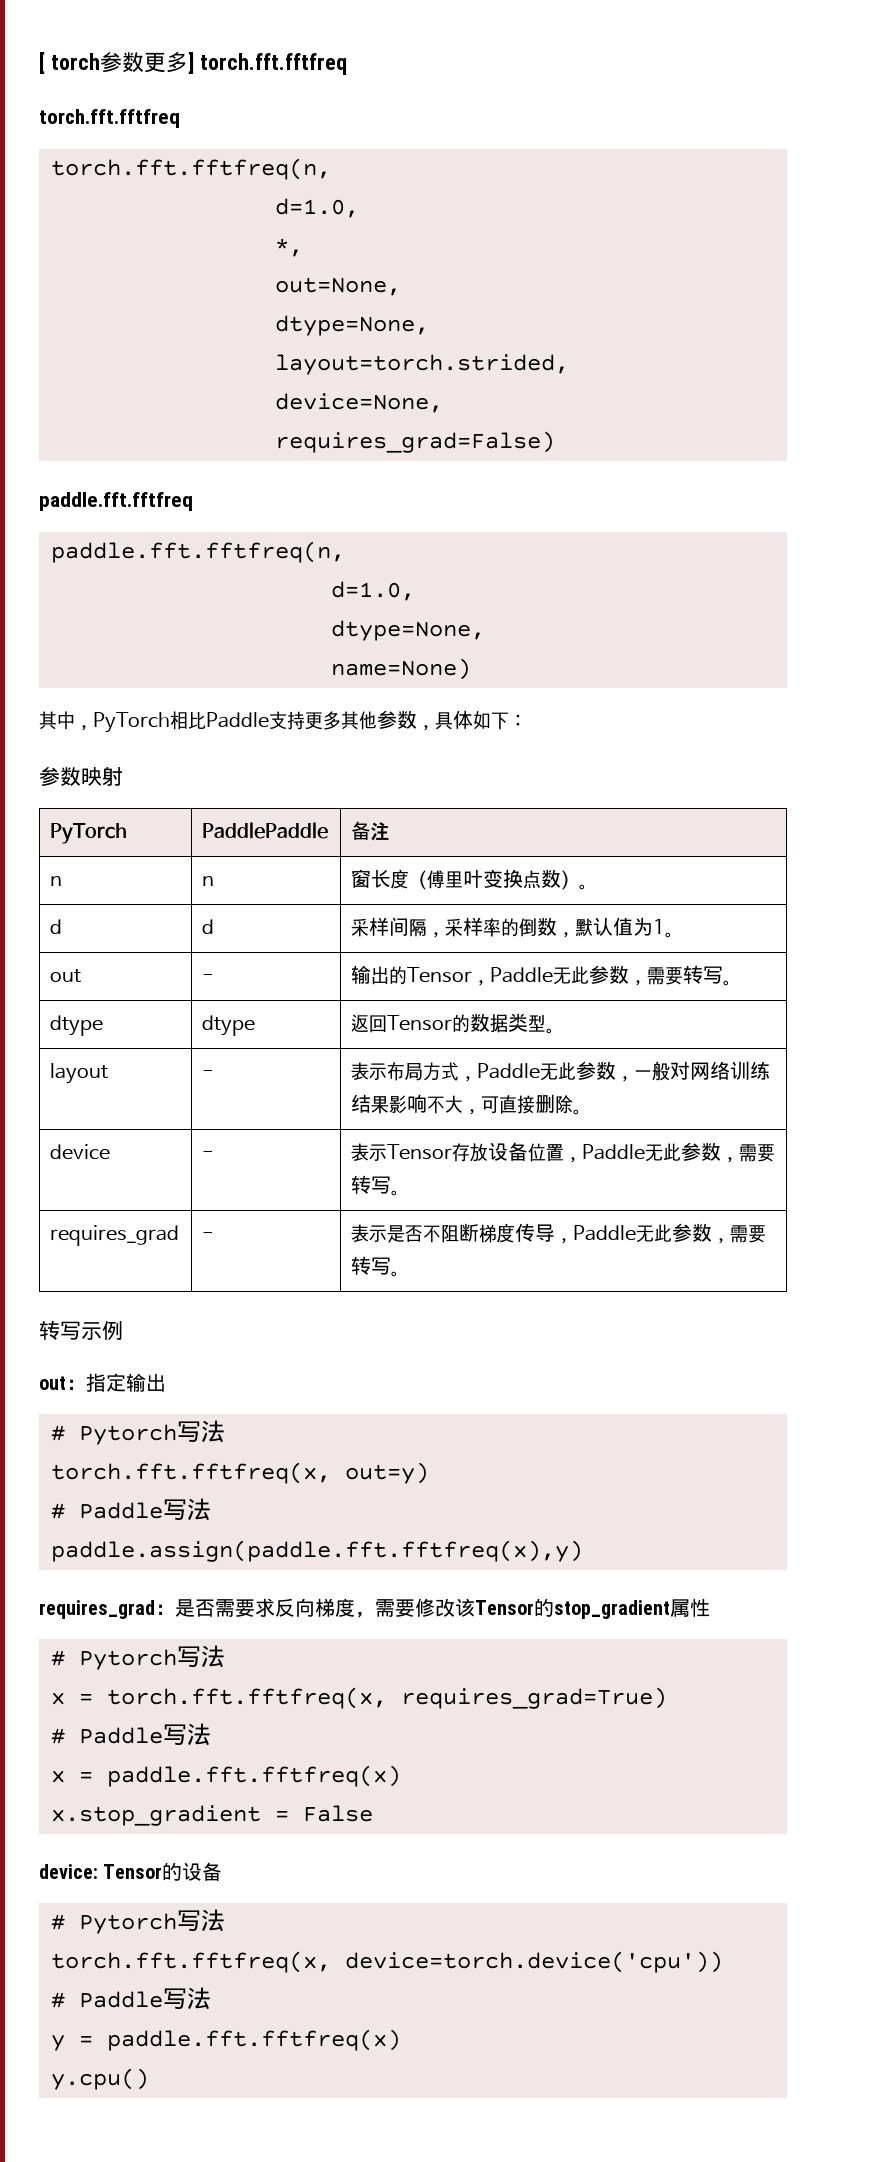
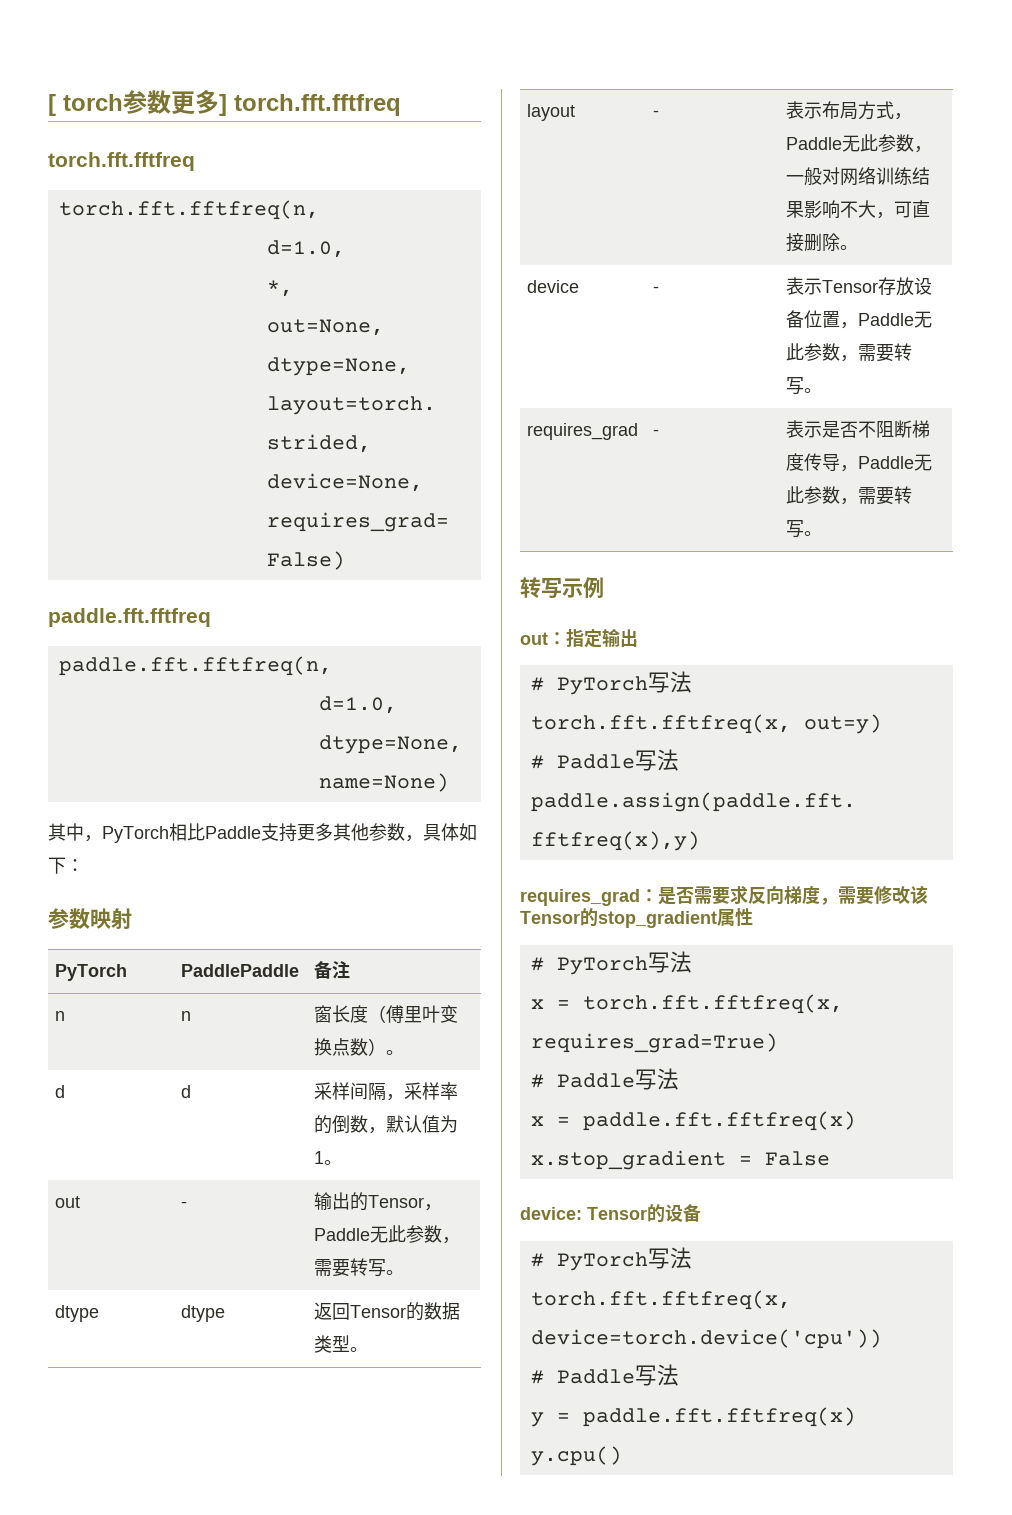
[78,1424,177,1445] Pytorch -> [556,676,648,695] PyTorch
[78,1649,177,1670] Pytorch -> [556,956,648,975] PyTorch
[78,1913,177,1934] Pytorch -> [556,1252,648,1271] PyTorch

